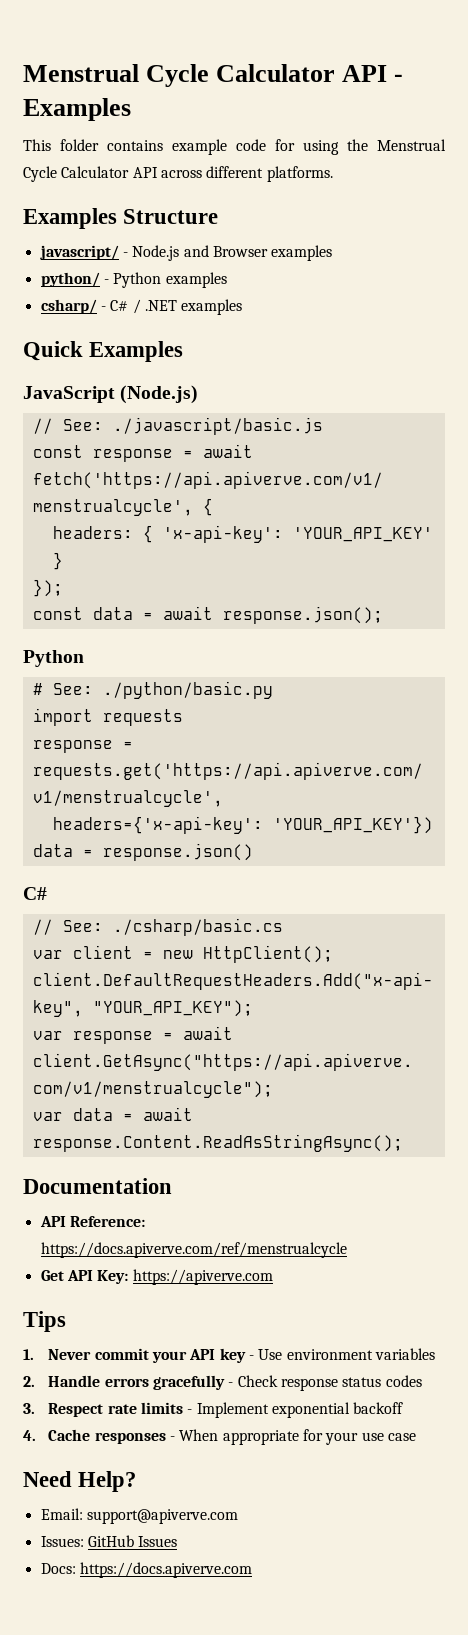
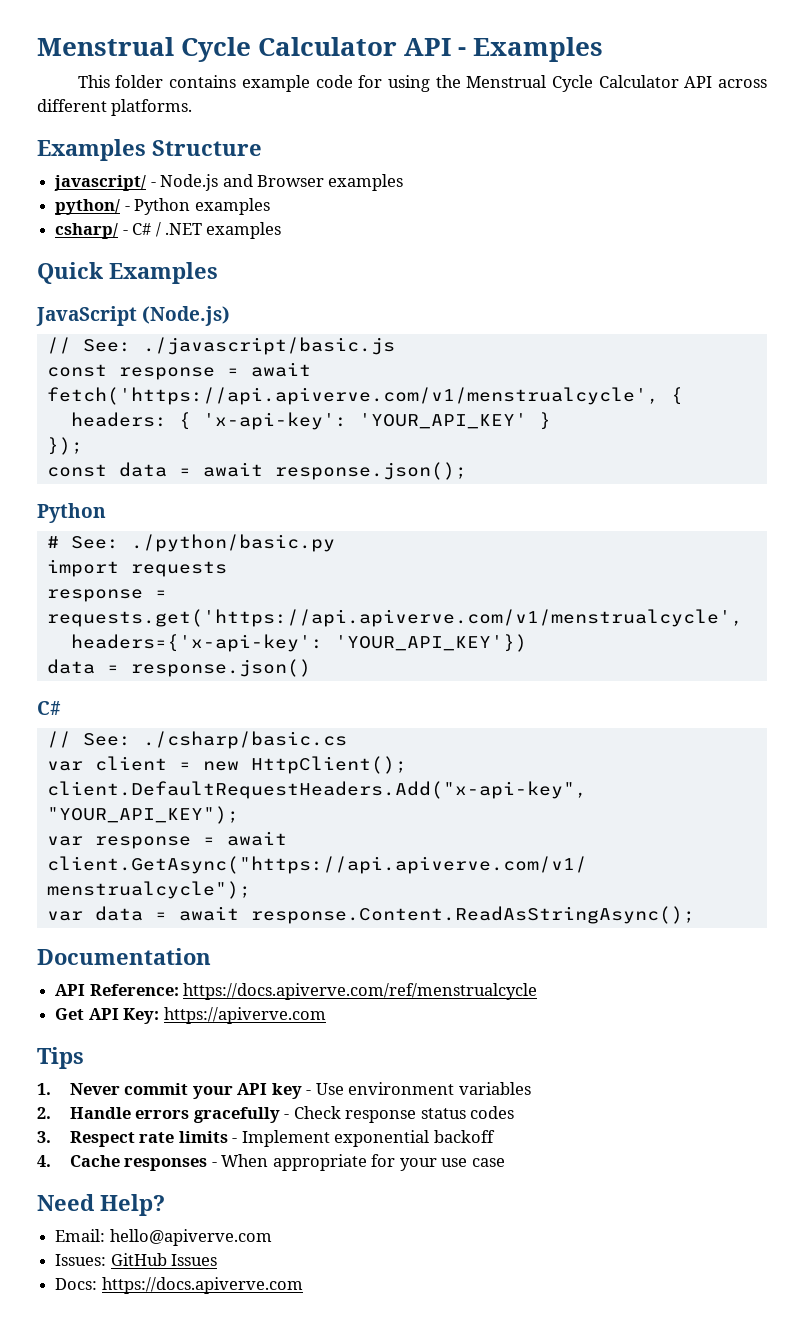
[86,1509,238,1524] support@apiverve.com -> [109,1229,272,1246] hello@apiverve.com

